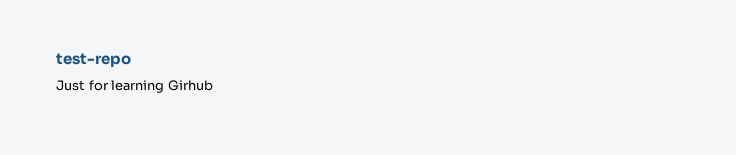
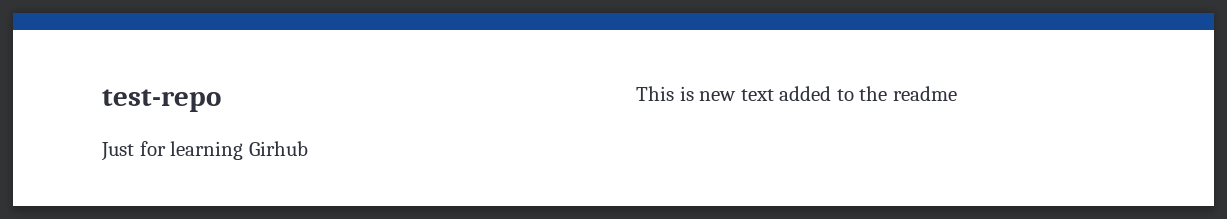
(213, 85) none -> [636,86,957,101] // This is new text added to the readme

